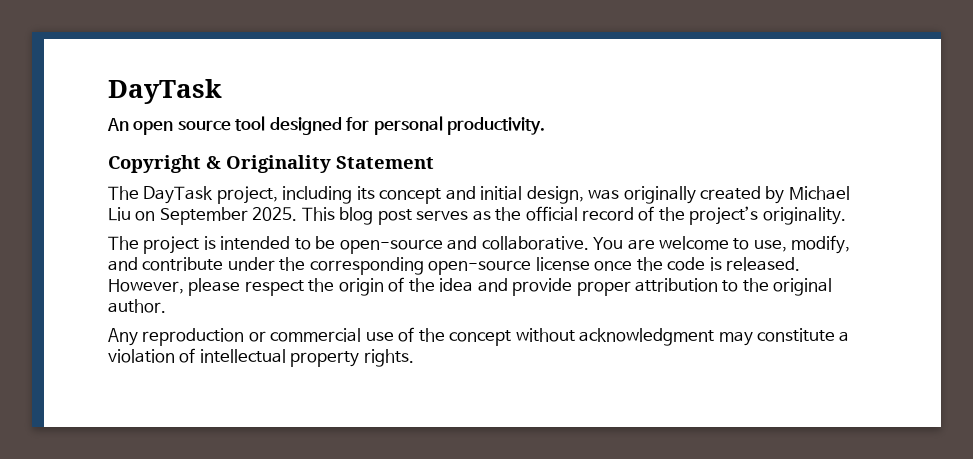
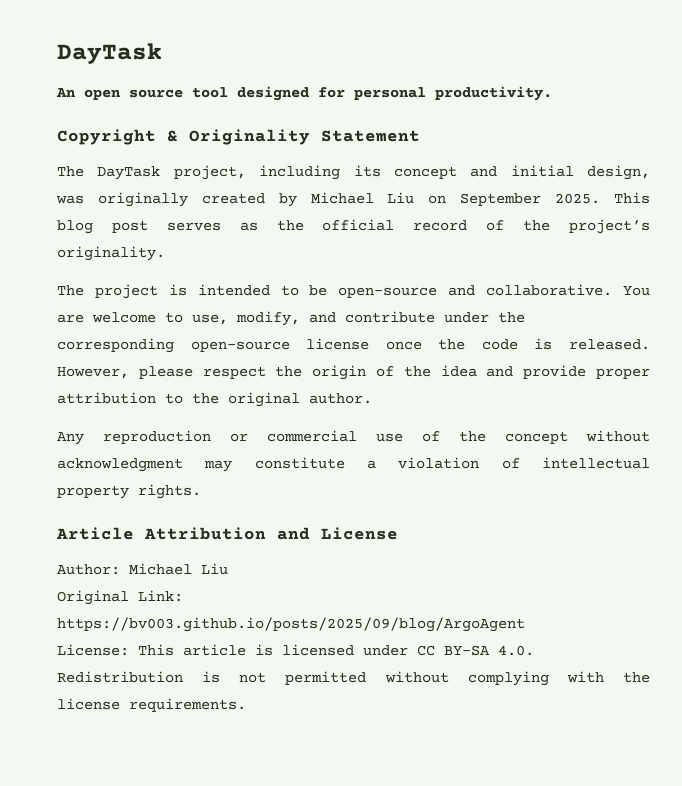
(414, 358) none -> [56,527,398,540] [57,563,228,575] [57,590,183,605] [57,617,525,632] [57,644,534,656] [57,671,650,686] [57,698,246,712] // Article Attribution and License // Author: Michael Liu // Original Link: https://bv003.github.io/posts/2025/09/blog/ArgoAgent // License: This article is licensed under CC BY-SA 4.0. Redistribution is not permitted without complying with the license requirements.

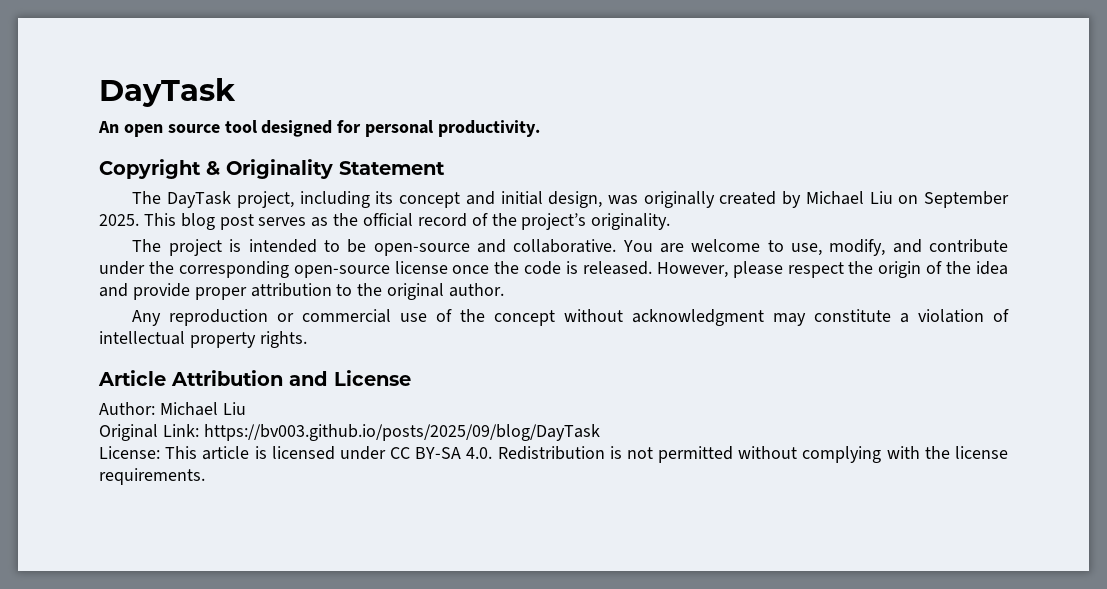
[57,617,525,632] https://bv003.github.io/posts/2025/09/blog/ArgoAgent -> [203,424,600,441] https://bv003.github.io/posts/2025/09/blog/DayTask

